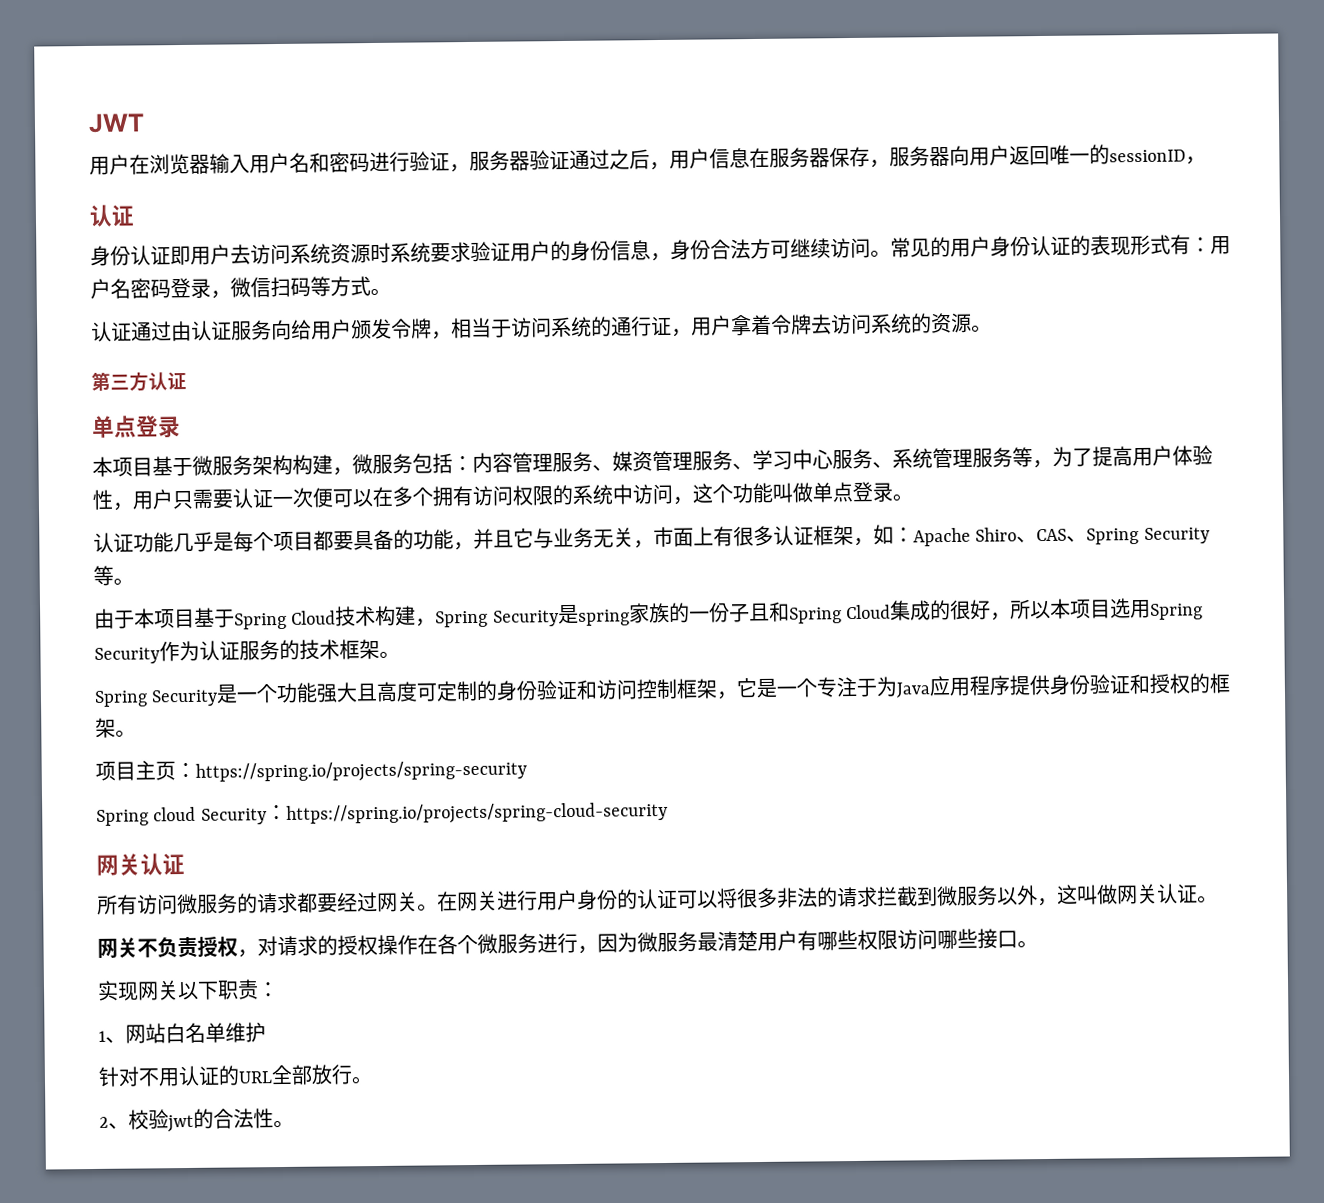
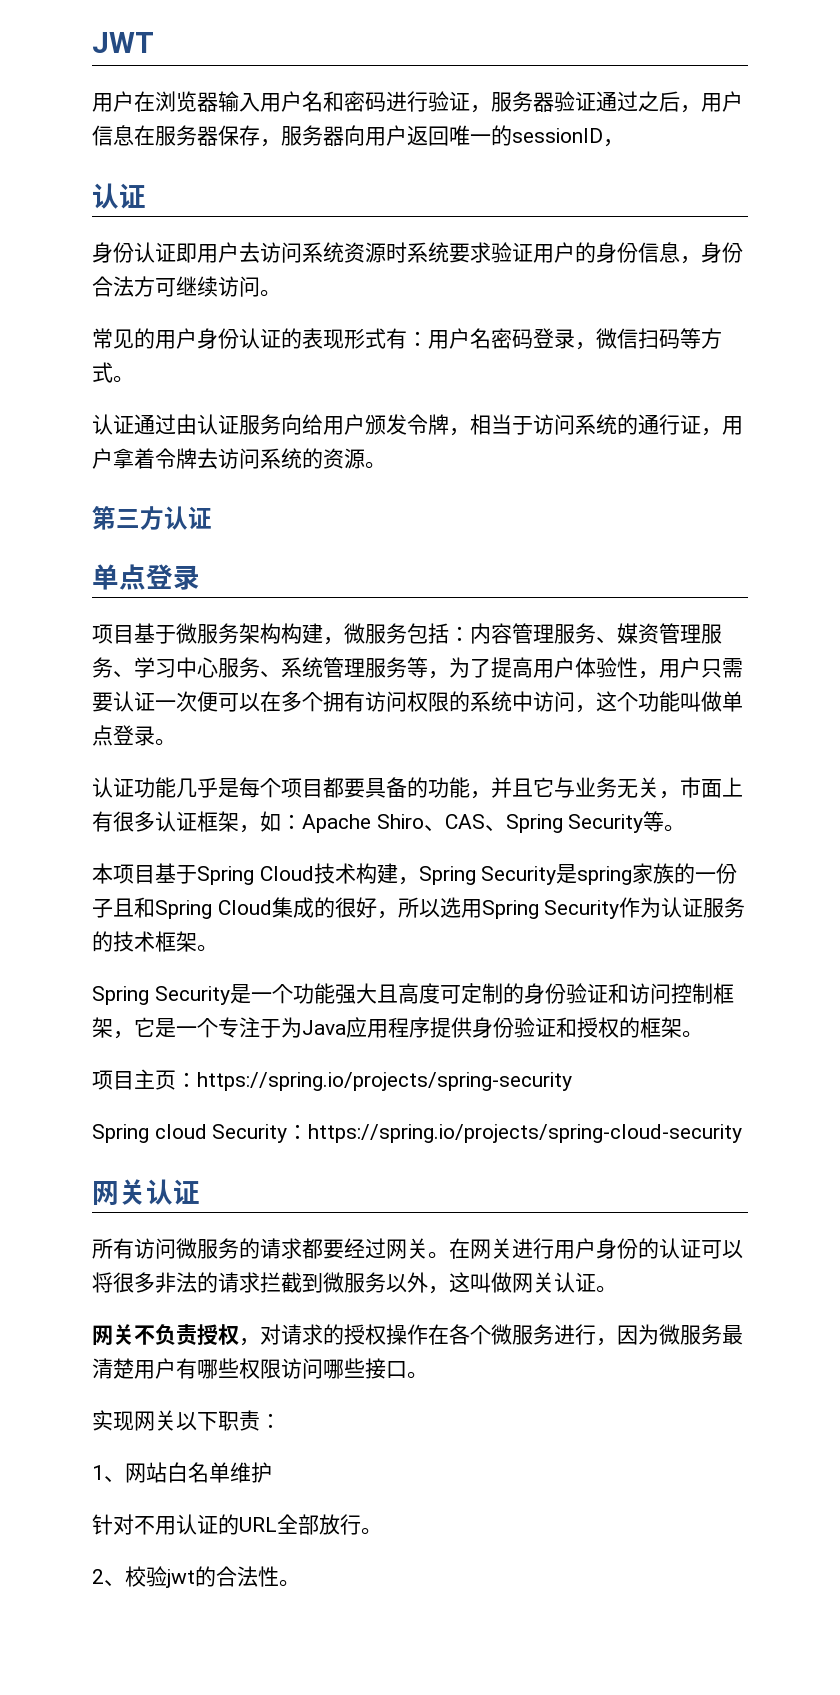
(891, 253) none -> (281, 293) //
[92,456,113,477] 本 -> (200, 577) none
[94,608,135,629] 由于 -> (686, 828) none
[1049,598,1112,619] 本项目 -> (440, 908) none

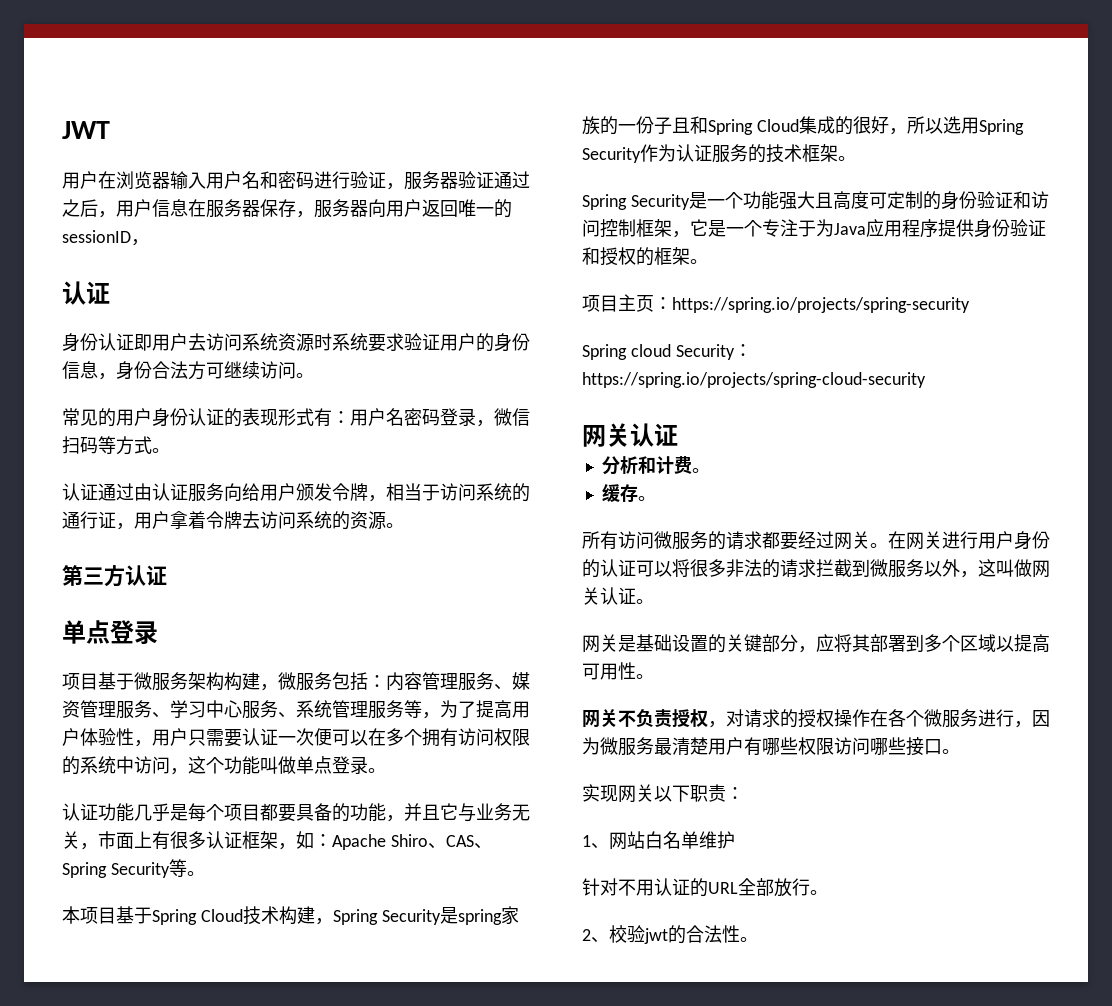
(200, 1192) none -> [601,456,710,475] [601,484,656,502] // 分析和计费。 // 缓存。
(617, 1289) none -> [582,634,1050,653] [582,662,654,680] // 网关是基础设置的关键部分，应将其部署到多个区域以提高可用性。

